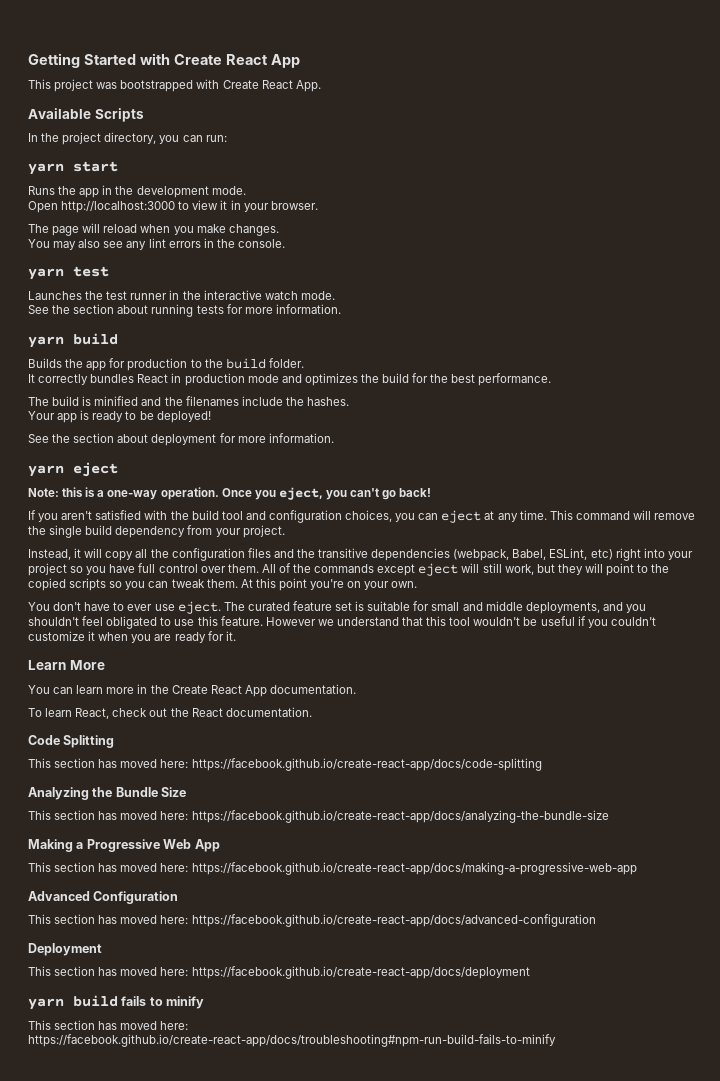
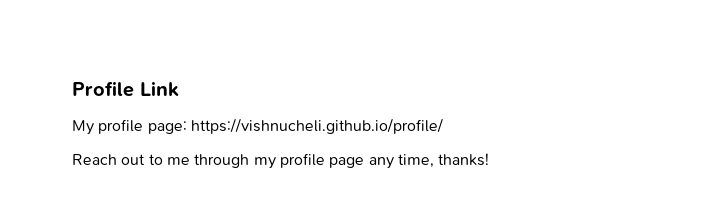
[28,53,300,68] [28,79,321,92] [28,108,144,122] [28,132,227,145] [28,161,118,175] [28,185,246,198] [28,200,318,213] [28,223,279,236] [28,238,285,250] [28,266,109,280] [28,290,335,300] [28,304,341,317] [28,333,118,348] [28,358,304,371] [28,373,552,386] [28,396,349,406] [28,410,211,423] [28,433,334,446] [28,462,118,477] [28,487,432,500] [28,510,696,523] [28,525,285,538] [28,548,693,561] [28,563,670,576] [28,578,418,591] [28,601,646,614] [28,616,656,629] [28,631,236,643] [28,660,105,670] [28,684,356,697] [28,707,312,719] [28,735,115,748] [28,758,542,771] [28,787,187,800] [28,810,609,823] [28,839,220,852] [28,862,637,875] [28,891,179,904] [28,914,596,927] [28,943,102,956] [28,966,530,979] [28,995,205,1010] [28,1020,189,1030] [28,1034,556,1047] Getting Started with Create React App // This project was bootstrapped with Create React App. // Available Scripts // In the project directory, you can run: // yarn start // Runs the app in the development mode. // Open http://localhost:3000 to view it in your browser. // The page will reload when you make changes. // You may also see any lint errors in the console. // yarn test // Launches the test runner in the interactive watch mode. // See the section about running tests for more information. // yarn build // Builds the app for production to the build folder. // It correctly bundles React in production mode and optimizes the build for the best performance. // The build is minified and the filenames include the hashes. // Your app is ready to be deployed! // See the section about deployment for more information. // yarn eject // Note: this is a one-way operation. Once you eject, you can't go back! // If you aren't satisfied with the build tool and configuration choices, you can eject at any time. This command will remove the single build dependency from your project. // Instead, it will copy all the configuration files and the transitive dependencies (webpack, Babel, ESLint, etc) right into your project so you have full control over them. All of the commands except eject will still work, but they will point to the copied scripts so you can tweak them. At this point you're on your own. // You don't have to ever use eject. The curated feature set is suitable for small and middle deployments, and you shouldn't feel obligated to use this feature. However we understand that this tool wouldn't be useful if you couldn't customize it when you are ready for it. // Learn More // You can learn more in the Create React App documentation. // To learn React, check out the React documentation. // Code Splitting // This section has moved here: https://facebook.github.io/create-react-app/docs/code-splitting // Analyzing the Bundle Size // This section has moved here: https://facebook.github.io/create-react-app/docs/analyzing-the-bundle-size // Making a Progressive Web App // This section has moved here: https://facebook.github.io/create-react-app/docs/making-a-progressive-web-app // Advanced Configuration // This section has moved here: https://facebook.github.io/create-react-app/docs/advanced-configuration // Deployment // This section has moved here: https://facebook.github.io/create-react-app/docs/deployment // yarn build fails to minify // This section has moved here: https://facebook.github.io/create-react-app/docs/troubleshooting#npm-run-build-fails-to-minify -> [72,81,179,97] [72,118,443,135] [72,153,490,169] Profile Link // My profile page: https://vishnucheli.github.io/profile/ // Reach out to me through my profile page any time, thanks!

